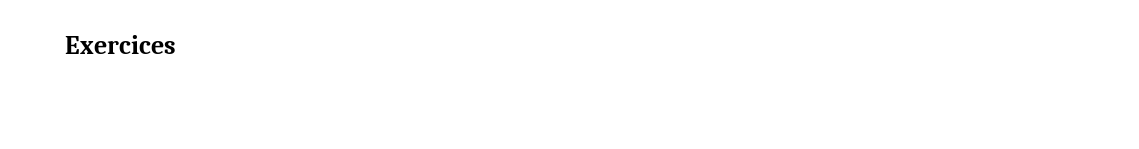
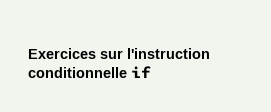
(176, 44) none -> [100,48,210,59] [28,66,151,78] sur l'instruction conditionnelle if

